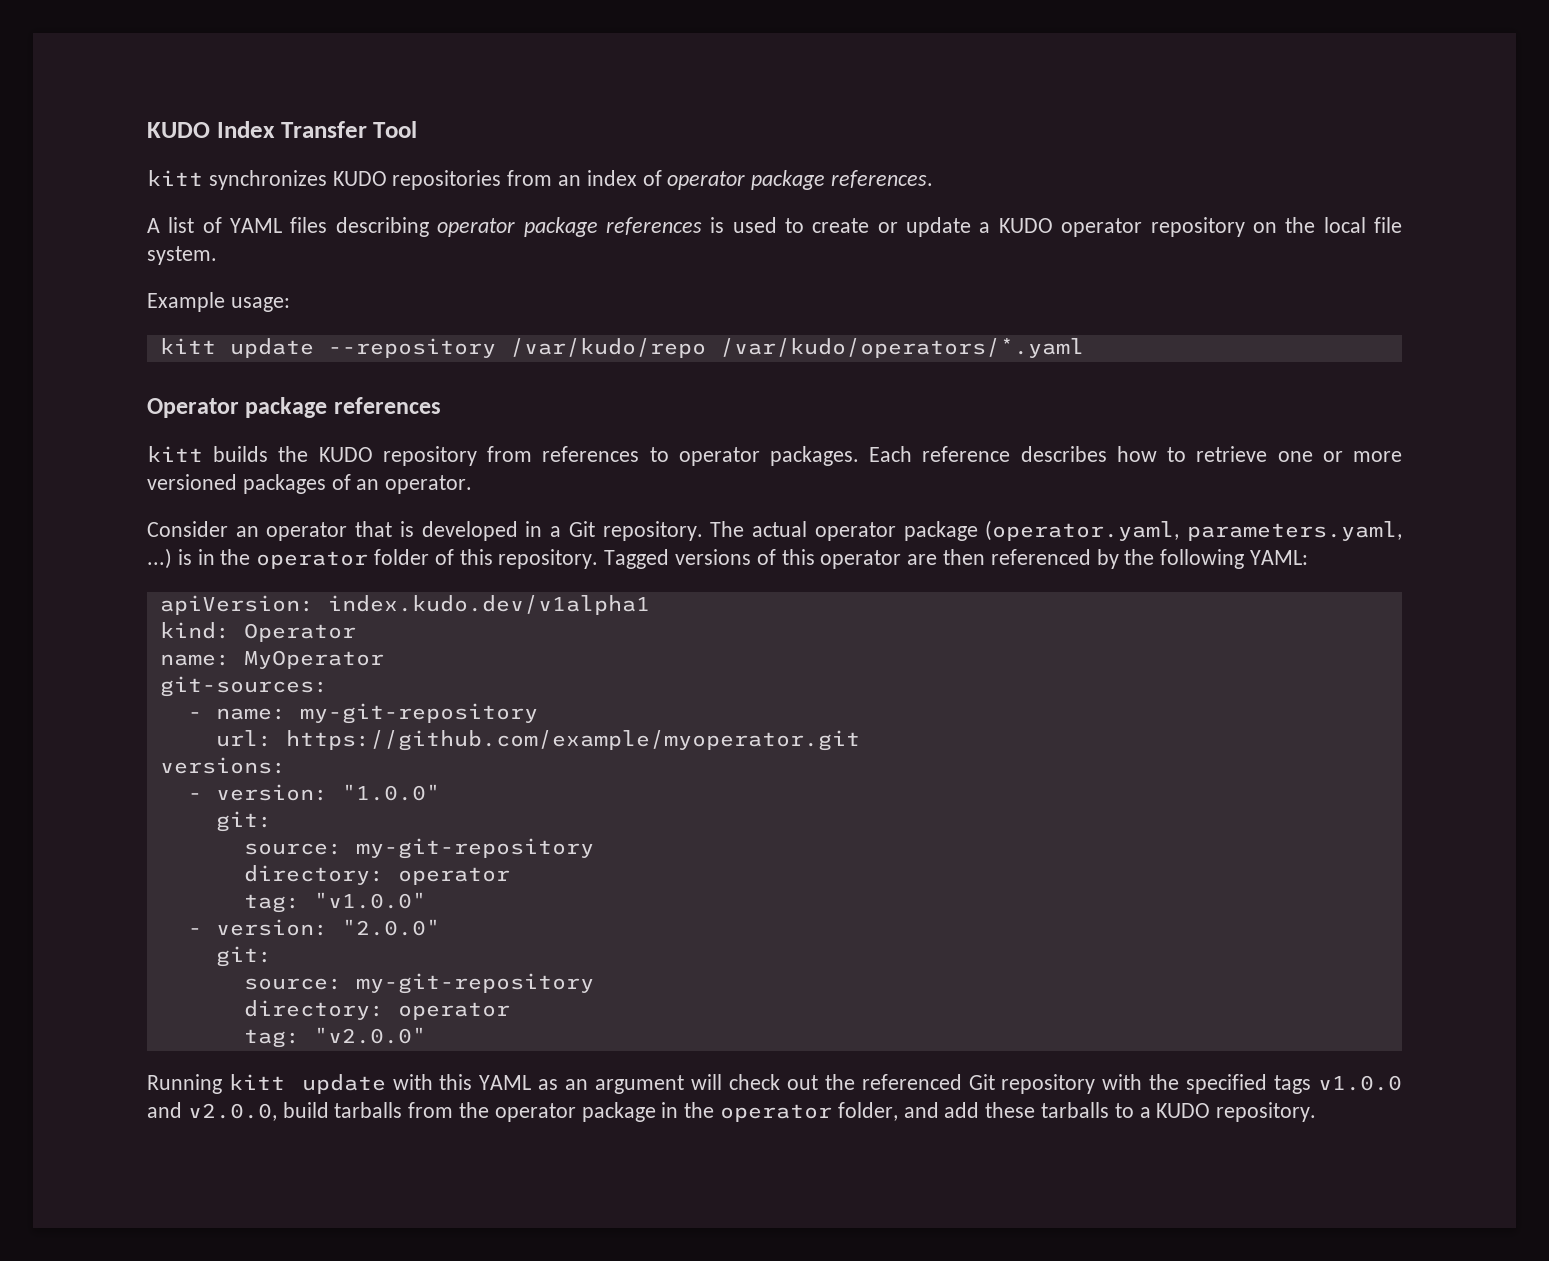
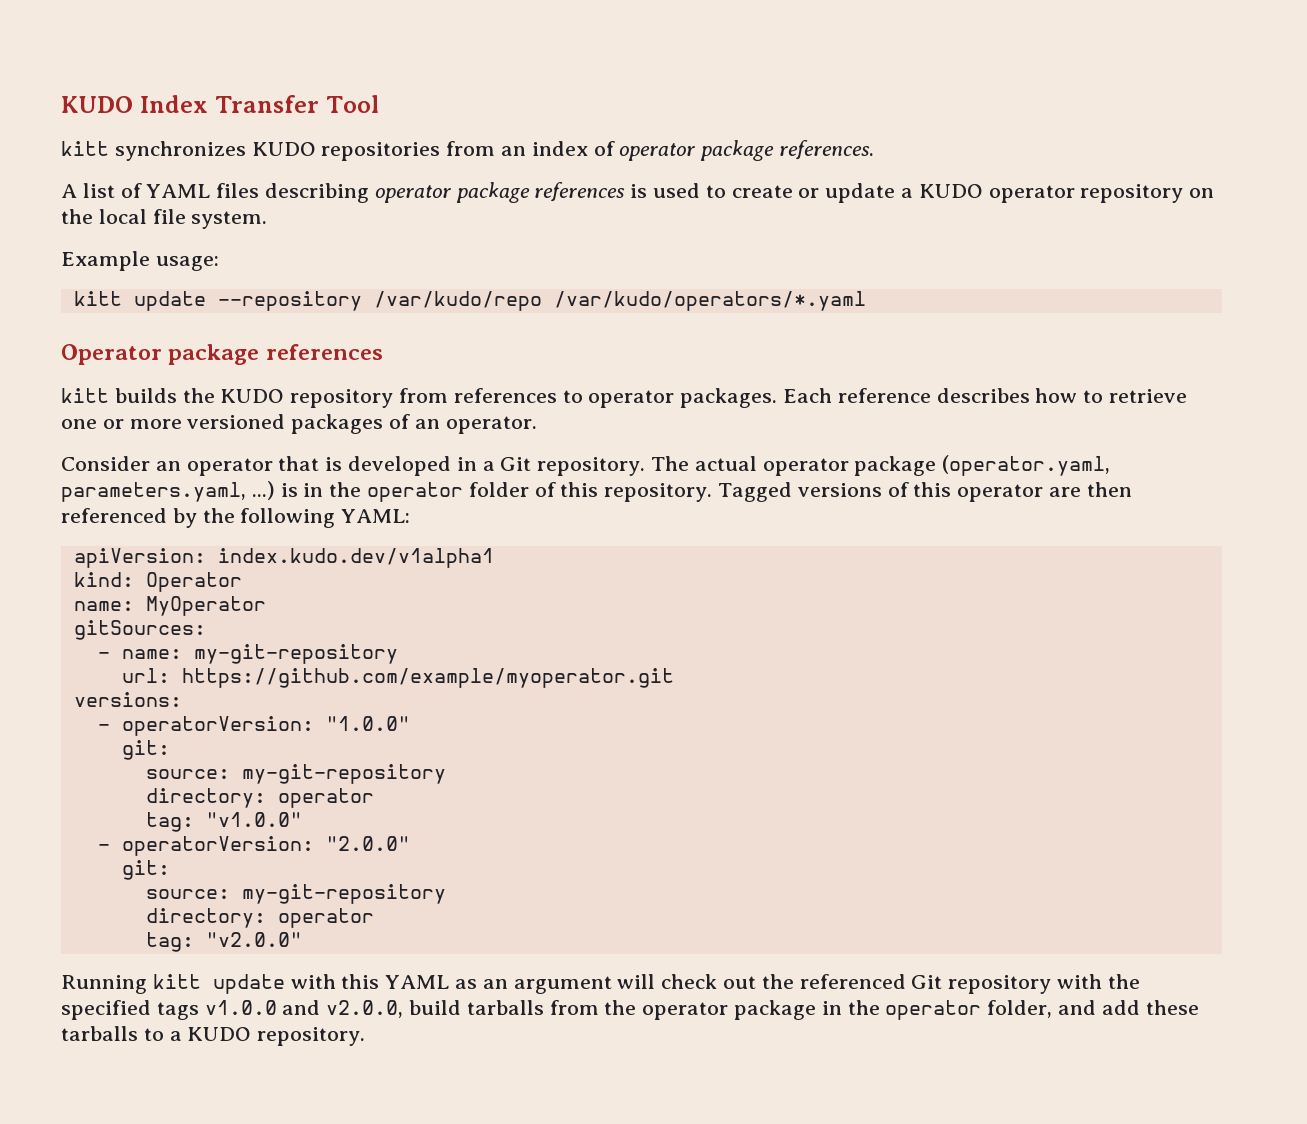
[159,676,328,697] git-sources: -> [73,620,206,640] gitSources:
[215,784,328,801] version: -> [121,716,314,736] operatorVersion:
[215,919,328,936] version: -> [121,836,314,856] operatorVersion:

